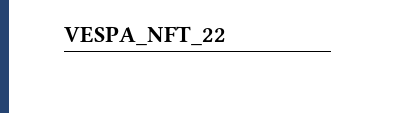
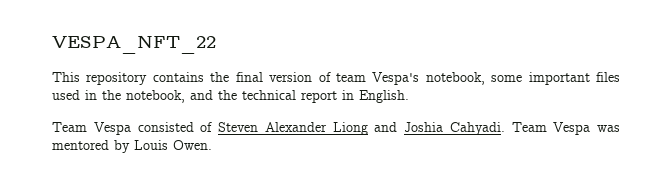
(226, 36) none -> [52,72,620,85] [52,90,409,103] [52,122,620,135] [52,140,212,153] // This repository contains the final version of team Vespa's notebook, some important files used in the notebook, and the technical report in English. // Team Vespa consisted of Steven Alexander Liong and Joshia Cahyadi. Team Vespa was mentored by Louis Owen.

